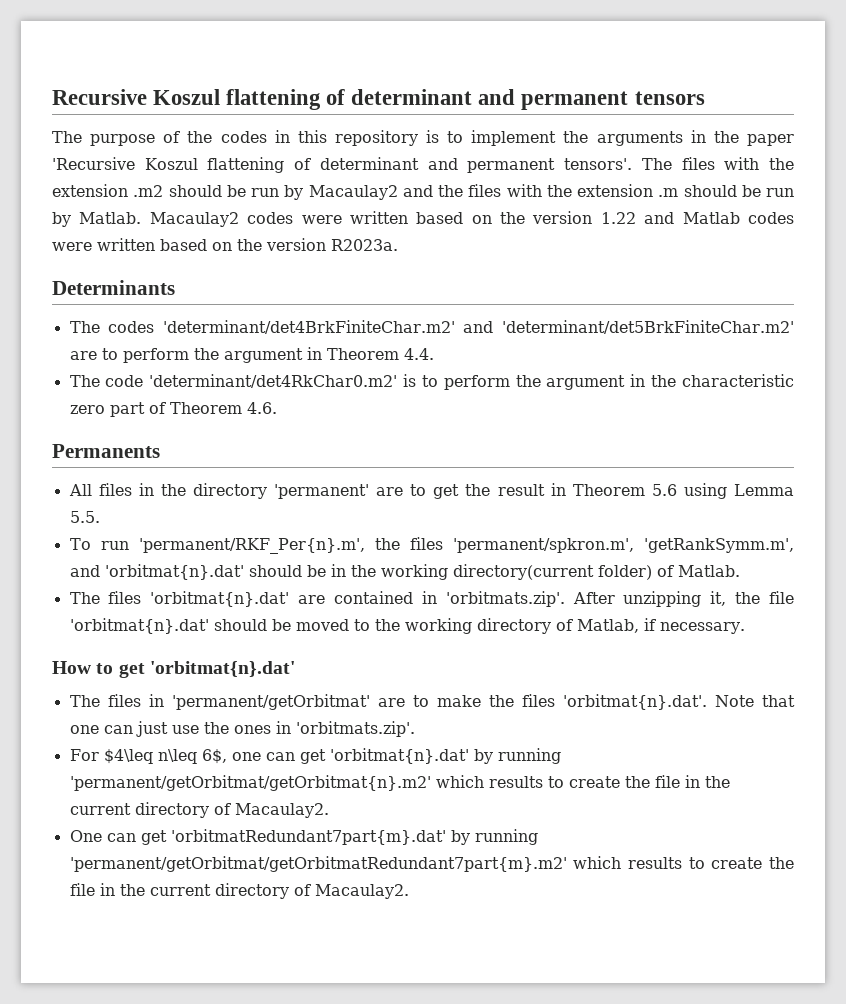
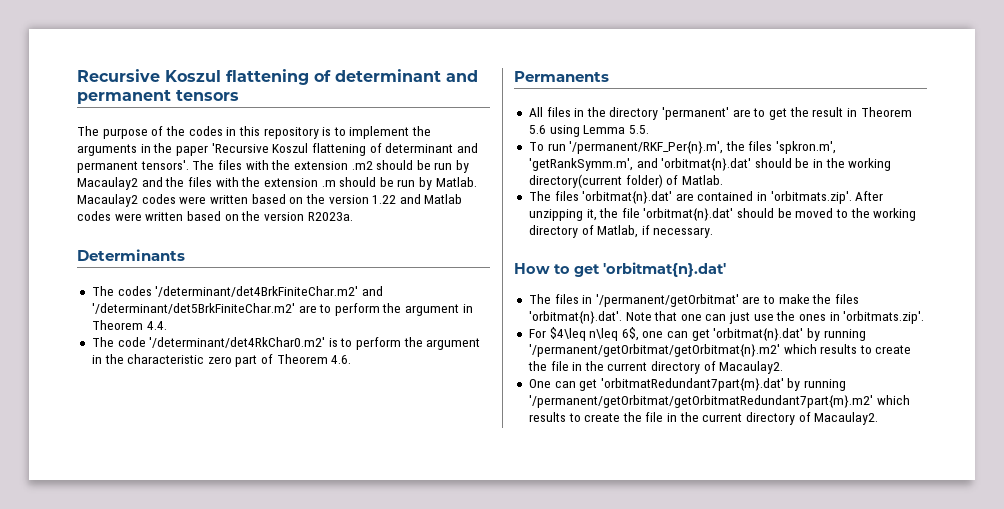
[162,320,795,334] 'determinant/det4BrkFiniteChar.m2' and 'determinant/det5BrkFiniteChar.m2' -> [155,286,383,297] [91,303,295,314] '/determinant/det4BrkFiniteChar.m2' and '/determinant/det5BrkFiniteChar.m2'
[149,374,398,388] 'determinant/det4RkChar0.m2' -> [149,337,326,348] '/determinant/det4RkChar0.m2'
[138,537,634,554] 'permanent/RKF_Per{n}.m', the files 'permanent/spkron.m', -> [569,141,837,154] '/permanent/RKF_Per{n}.m', the files 'spkron.m',
[171,694,370,710] 'permanent/getOrbitmat' -> [595,294,739,307] '/permanent/getOrbitmat'
[69,775,431,791] 'permanent/getOrbitmat/getOrbitmat{n}.m2' -> [528,344,780,357] '/permanent/getOrbitmat/getOrbitmat{n}.m2'
[69,856,567,872] 'permanent/getOrbitmat/getOrbitmatRedundant7part{m}.m2' -> [528,395,873,408] '/permanent/getOrbitmat/getOrbitmatRedundant7part{m}.m2'

